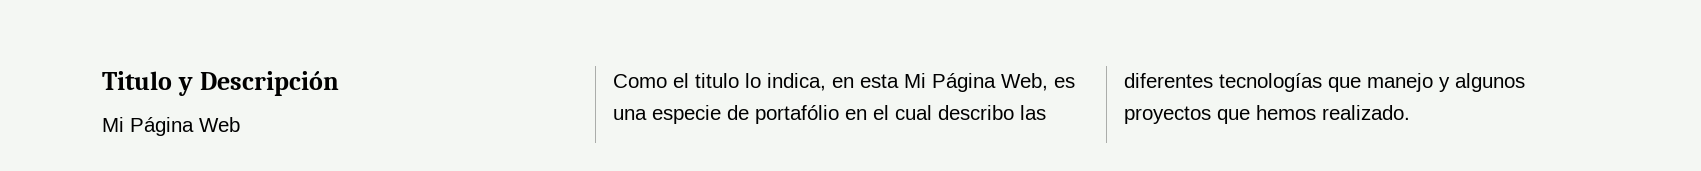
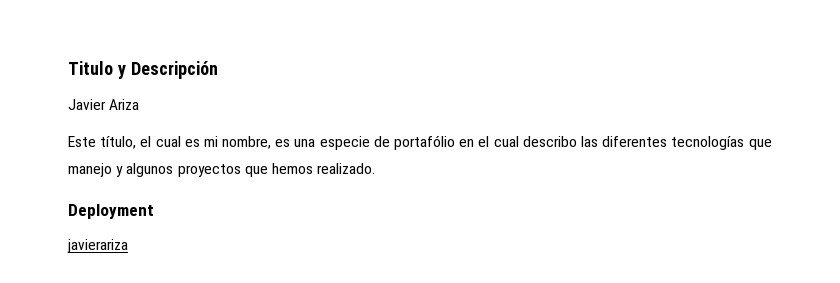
[102,117,240,136] [613,73,1048,92] Mi Página Web // Como el titulo lo indica, en esta Mi Página Web, -> [68,99,140,110] [68,136,272,149] Javier Ariza // Este título, el cual es mi nombre,
(1410, 112) none -> [68,204,154,219] [67,239,128,253] // Deployment // javierariza

